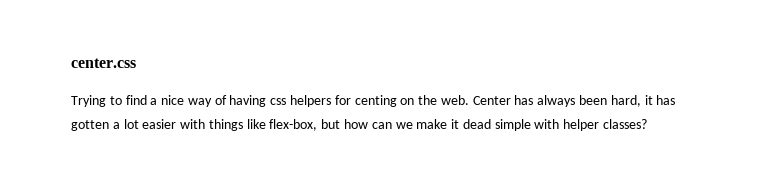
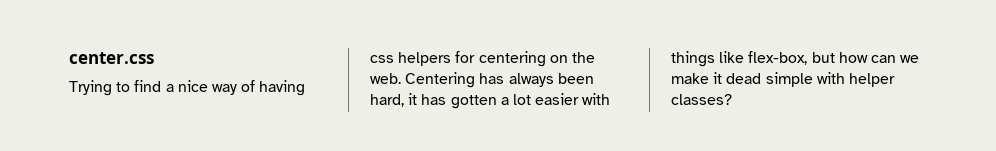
[354,95,397,107] centing -> [478,51,546,67] centering
[472,96,511,105] Center -> [405,72,476,88] Centering

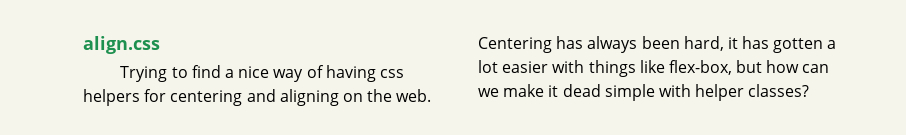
[69,52,154,64] center.css -> [83,36,160,54] align.css
(546, 59) none -> [246,89,339,106] and aligning

